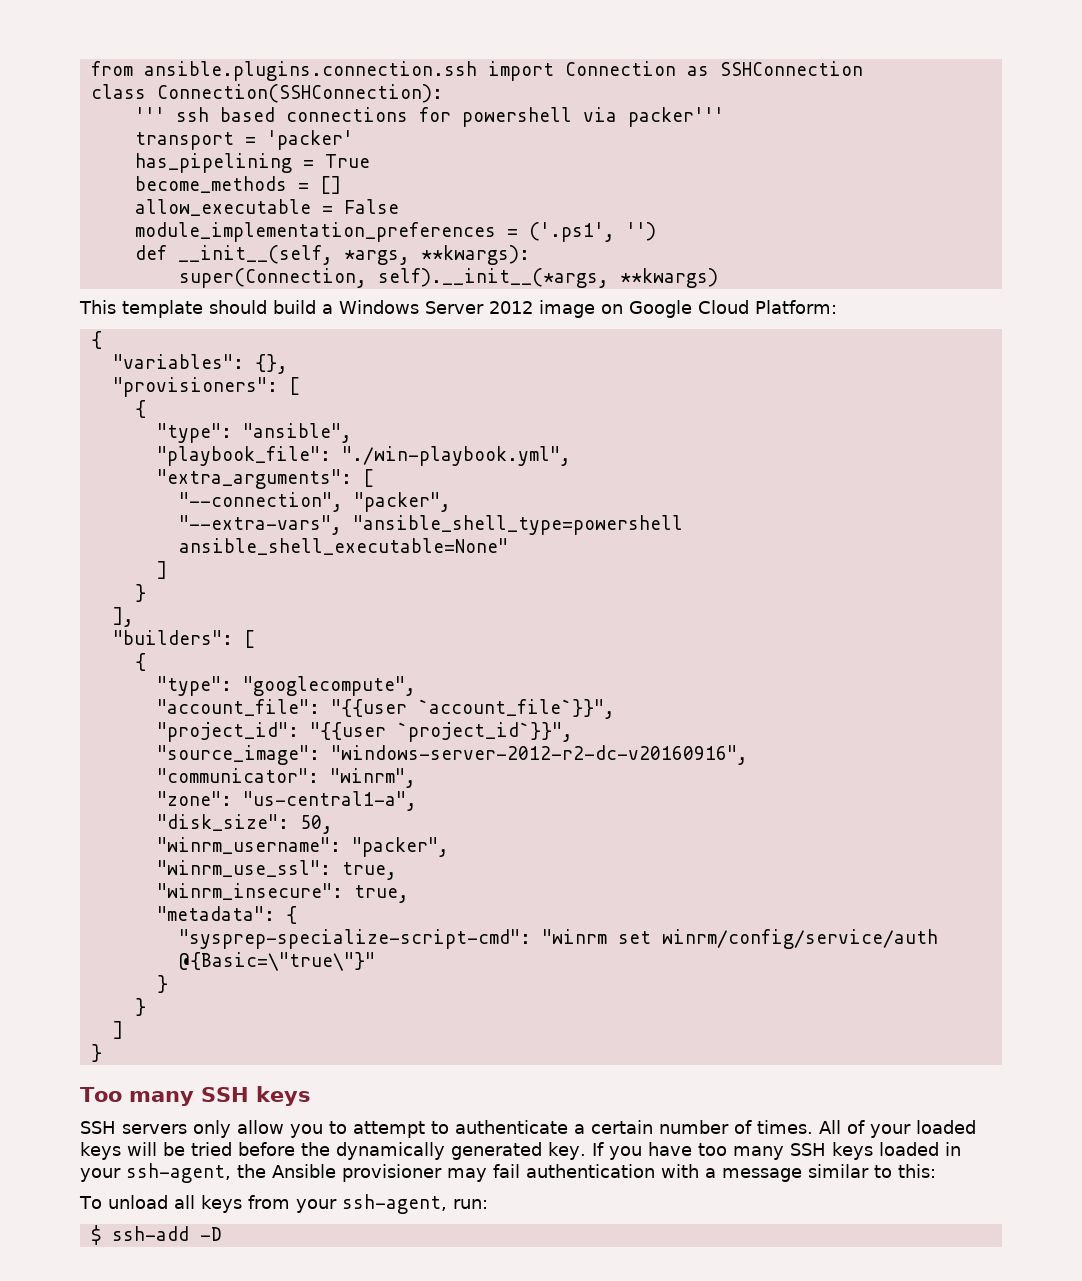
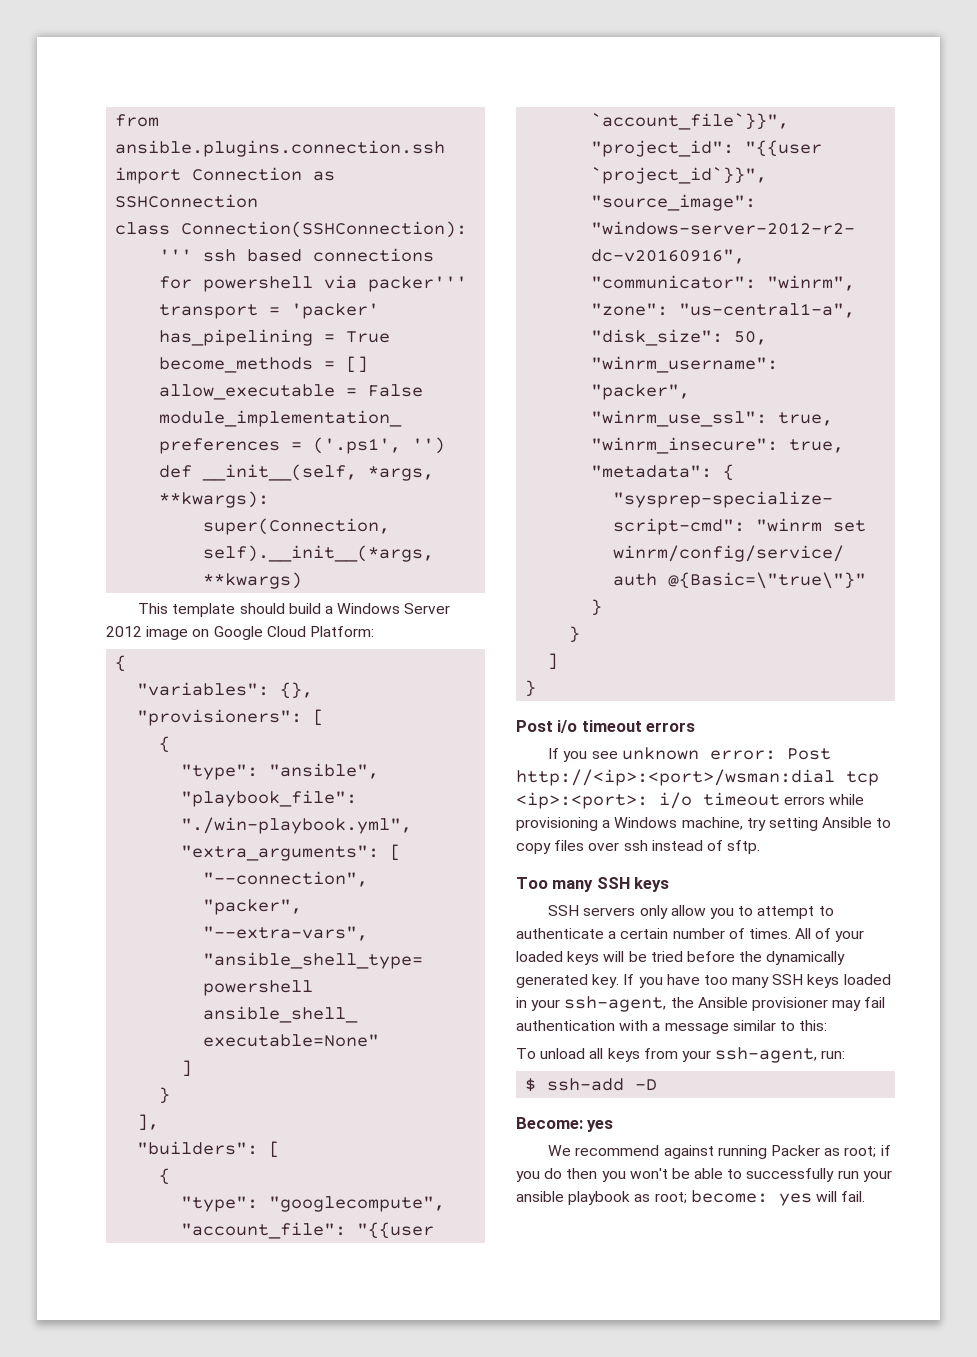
(102, 1053) none -> [516,720,696,733] [548,747,831,762] [516,769,879,786] [516,792,865,809] [516,817,892,831] [516,840,761,854] // Post i/o timeout errors // If you see unknown error: Post http://<ip>:<port>/wsman:dial tcp <ip>:<port>: i/o timeout errors while provisioning a Windows machine, try setting Ansible to copy files over ssh instead of sftp.
(222, 1234) none -> [516,1117,614,1132] [548,1145,891,1159] [516,1168,892,1182] [516,1190,866,1206] // Become: yes // We recommend against running Packer as root; if you do then you won't be able to successfully run your ansible playbook as root; become: yes will fail.

